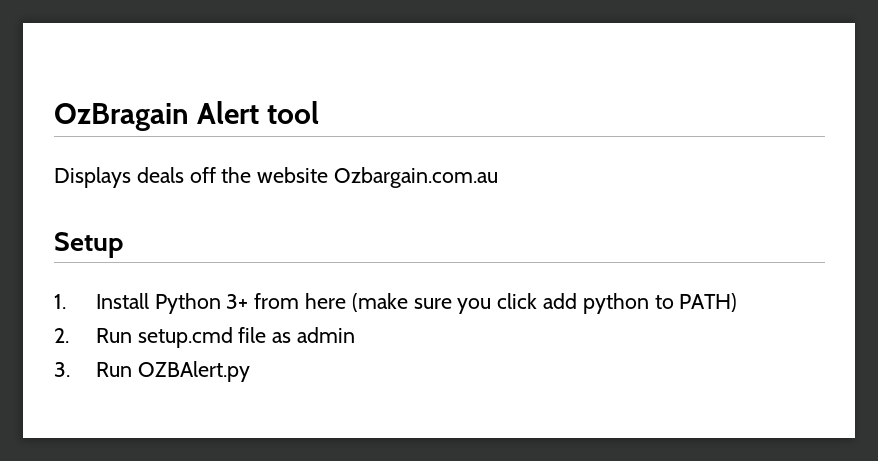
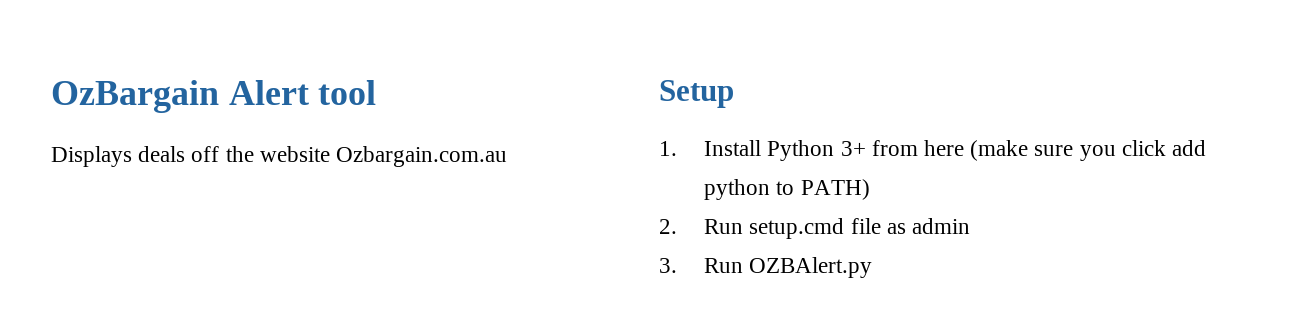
[54,103,189,131] OzBragain -> [51,80,219,113] OzBargain

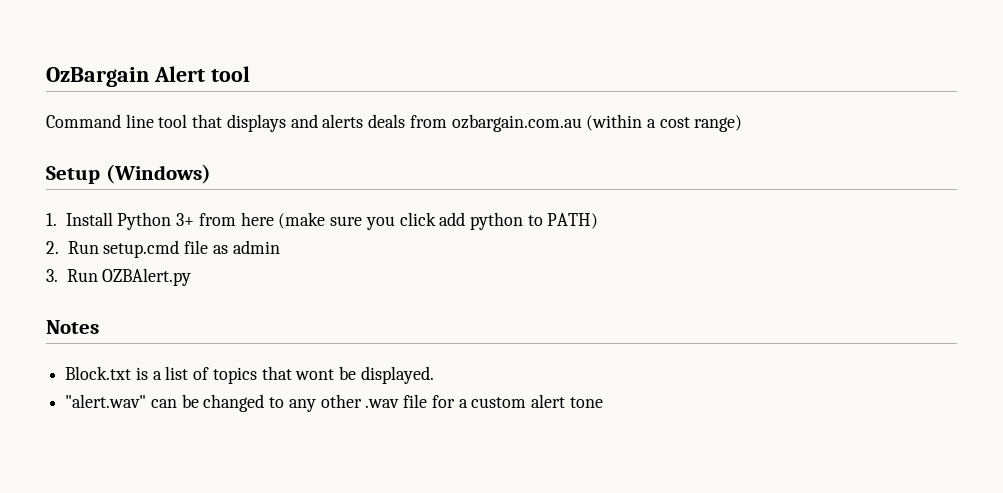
[51,146,508,167] Displays deals off the website Ozbargain.com.au -> [46,114,743,132] Command line tool that displays and alerts deals from ozbargain.com.au (within a cost range)
(734, 94) none -> [105,164,211,184] (Windows)
(873, 267) none -> [46,320,99,334] [65,366,434,384] [65,394,603,412] // Notes // Block.txt is a list of topics that wont be displayed. // "alert.wav" can be changed to any other .wav file for a custom alert tone

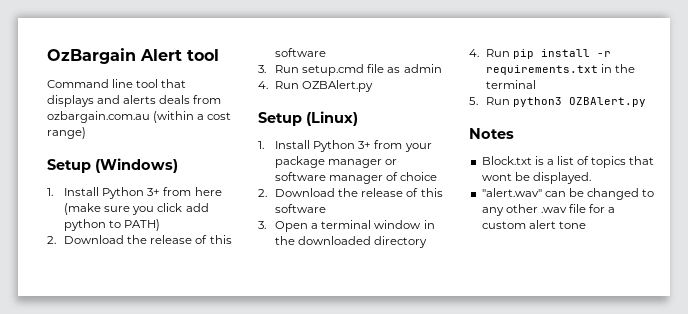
(59, 247) none -> [64,235,232,244] [275,48,327,57] [258,65,266,73] Download the release of this software // 3.
[46,269,58,282] 3. -> [258,81,268,89] 4.
(192, 277) none -> [258,111,358,126] [258,140,432,152] [275,156,398,168] [275,172,438,184] [258,188,443,197] [275,204,327,213] [258,220,435,232] [275,236,428,248] [469,49,612,59] [486,64,636,75] [486,80,537,89] [469,97,647,107] // Setup (Linux) // 1. Install Python 3+ from your package manager or software manager of choice // 2. Download the release of this software // 3. Open a terminal window in the downloaded directory // 4. Run pip install -r requirements.txt in the terminal // 5. Run python3 OZBAlert.py

